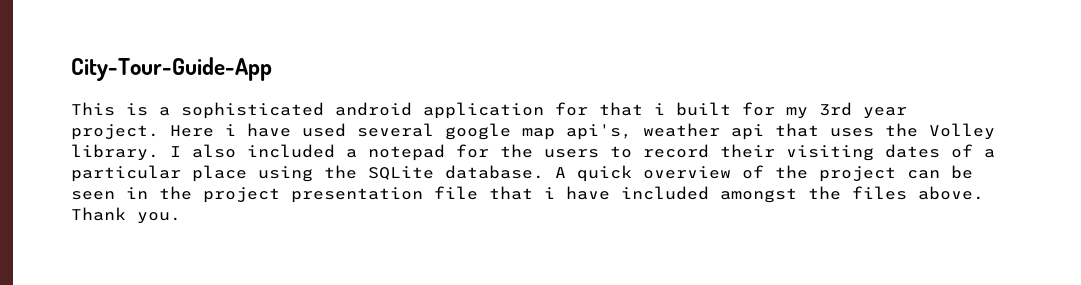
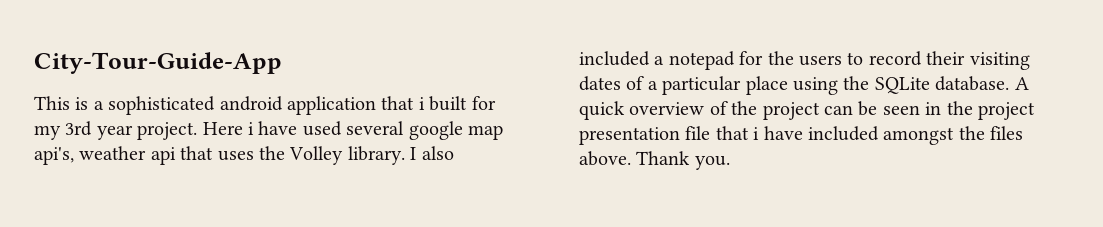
[555,102,588,116] for -> (376, 105) none

